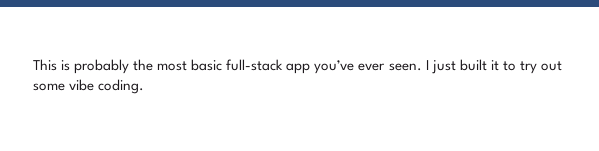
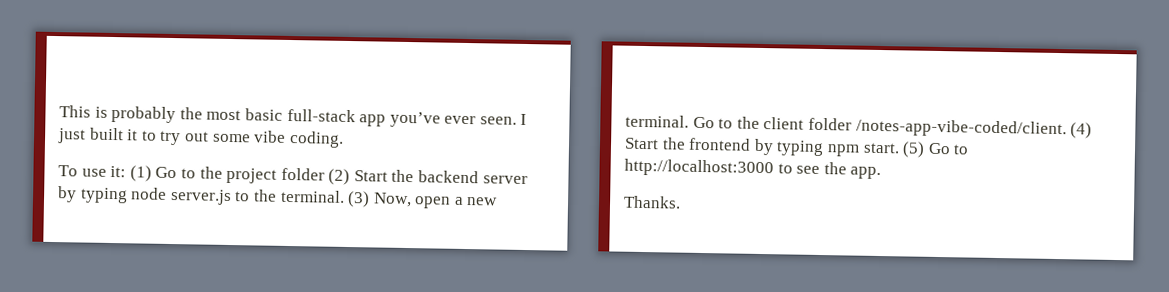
(145, 86) none -> [58,165,528,186] [57,186,499,209] [625,114,1093,139] [624,137,970,158] [624,158,882,180] [623,195,681,209] // To use it: (1) Go to the project folder (2) Start the backend server by typing node server.js to the terminal. (3) Now, open a new terminal. Go to the client folder /notes-app-vibe-coded/client. (4) Start the frontend by typing npm start. (5) Go to http://localhost:3000 to see the app. // Thanks.

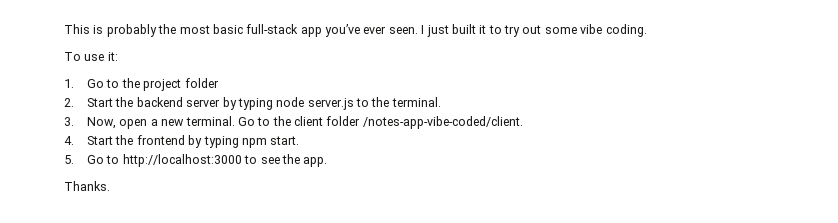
[129,165,152,182] (1) -> [64,79,74,88] // 1.
[328,168,351,186] (2) -> [64,98,74,107] // 2.
[347,191,371,208] (3) -> [64,117,74,126] // 3.
[1070,122,1093,139] (4) -> [64,136,74,145] // 4.
[902,141,926,158] (5) -> [64,155,74,164] // 5.

